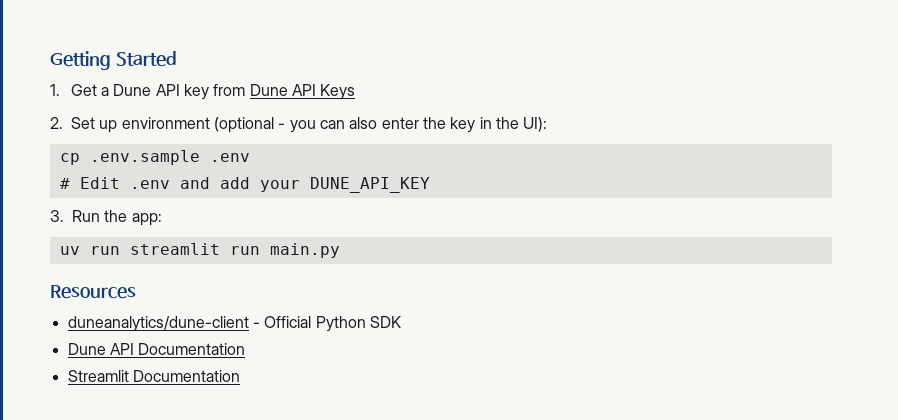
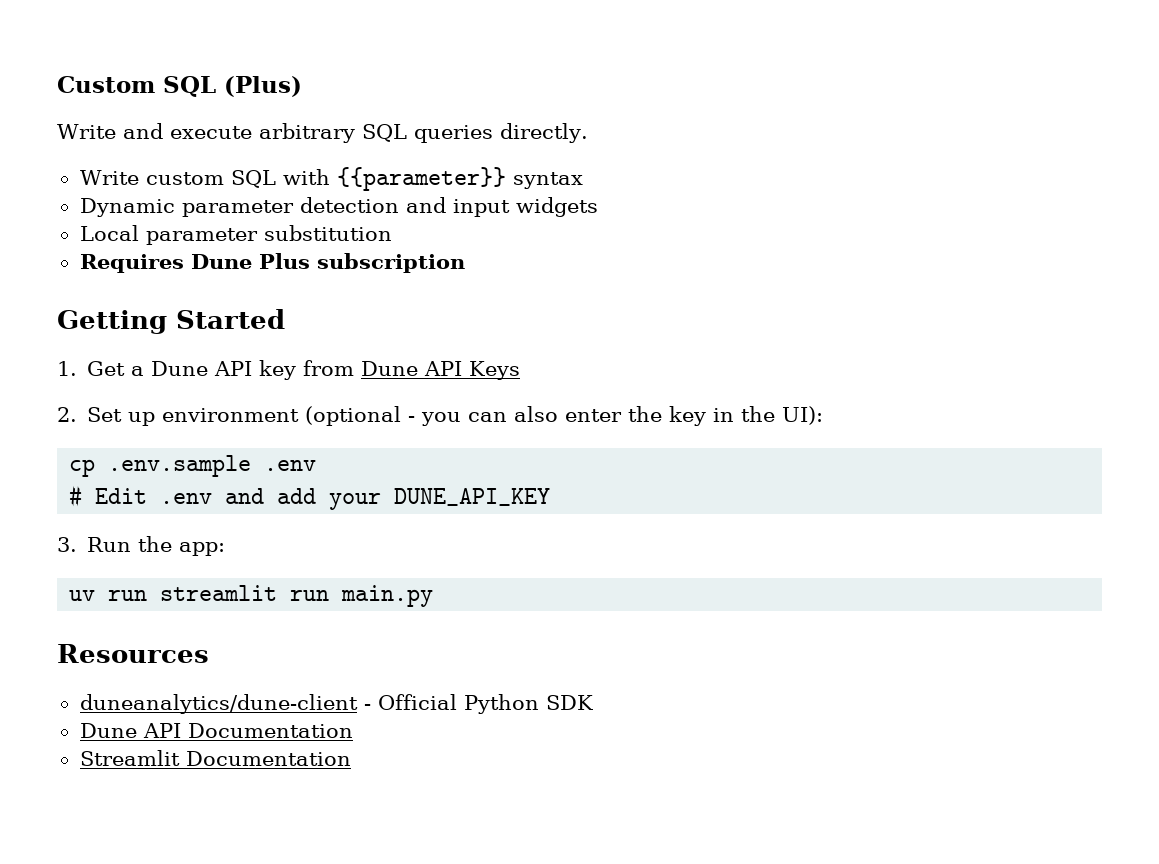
(50, 60) none -> [57,76,302,97] [57,123,588,143] [79,167,583,191] [79,197,598,217] [79,225,392,245] [79,253,465,273] Custom SQL (Plus) // Write and execute arbitrary SQL queries directly. // Write custom SQL with {{parameter}} syntax // Dynamic parameter detection and input widgets // Local parameter substitution // Requires Dune Plus subscription //

